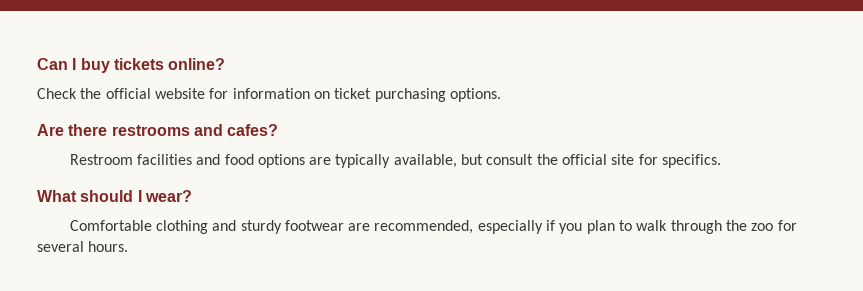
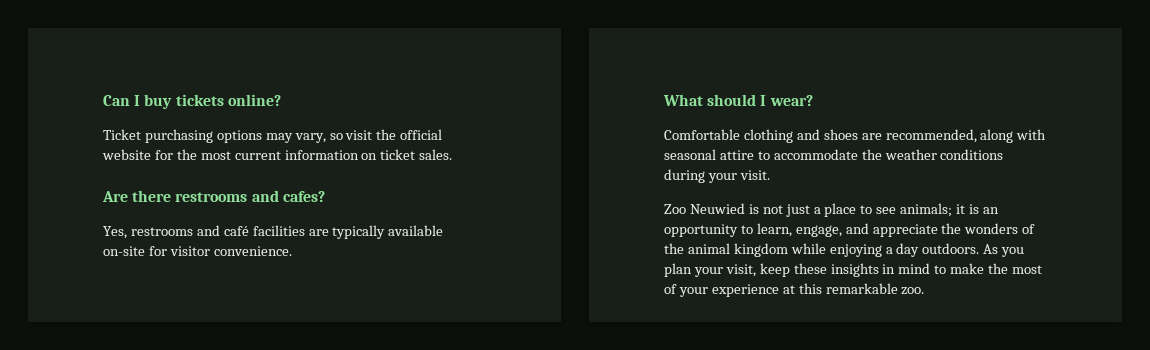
[37,88,77,99] Check -> [103,129,373,143] Ticket purchasing options may vary, so visit
(229, 93) none -> [176,149,281,160] the most current
[374,88,501,102] purchasing options. -> [419,149,453,160] sales.
[69,154,722,168] Restroom facilities and food options are typically available, but consult the official site for specifics. -> [103,225,444,239] [103,246,292,256] Yes, restrooms and café facilities are typically available on-site for visitor convenience.
[240,220,797,234] [37,241,129,252] sturdy footwear are recommended, especially if you plan to walk through the zoo for several hours. -> [823,129,1047,143] [664,149,1004,160] [664,169,770,183] [664,203,999,217] [664,223,1036,237] [664,243,1025,257] [664,263,1043,277] [664,283,925,297] shoes are recommended, along with seasonal attire to accommodate the weather conditions during your visit. // Zoo Neuwied is not just a place to see animals; it is an opportunity to learn, engage, and appreciate the wonders of the animal kingdom while enjoying a day outdoors. As you plan your visit, keep these insights in mind to make the most of your experience at this remarkable zoo.

